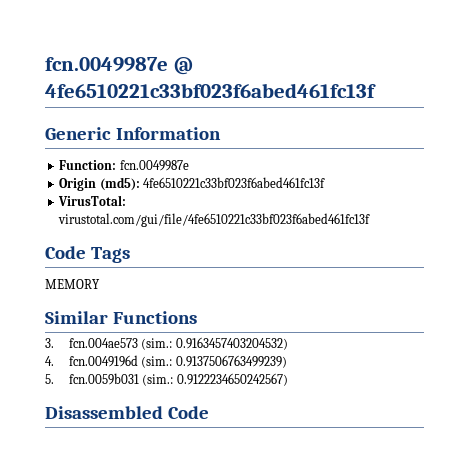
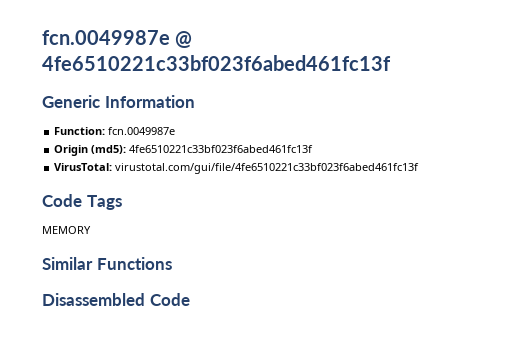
[45,337,288,350] [45,355,287,368] [45,373,288,386] // 3. fcn.004ae573 (sim.: 0.9163457403204532) // 4. fcn.0049196d (sim.: 0.9137506763499239) // 5. fcn.0059b031 (sim.: 0.9122234650242567) -> (172, 263) none

